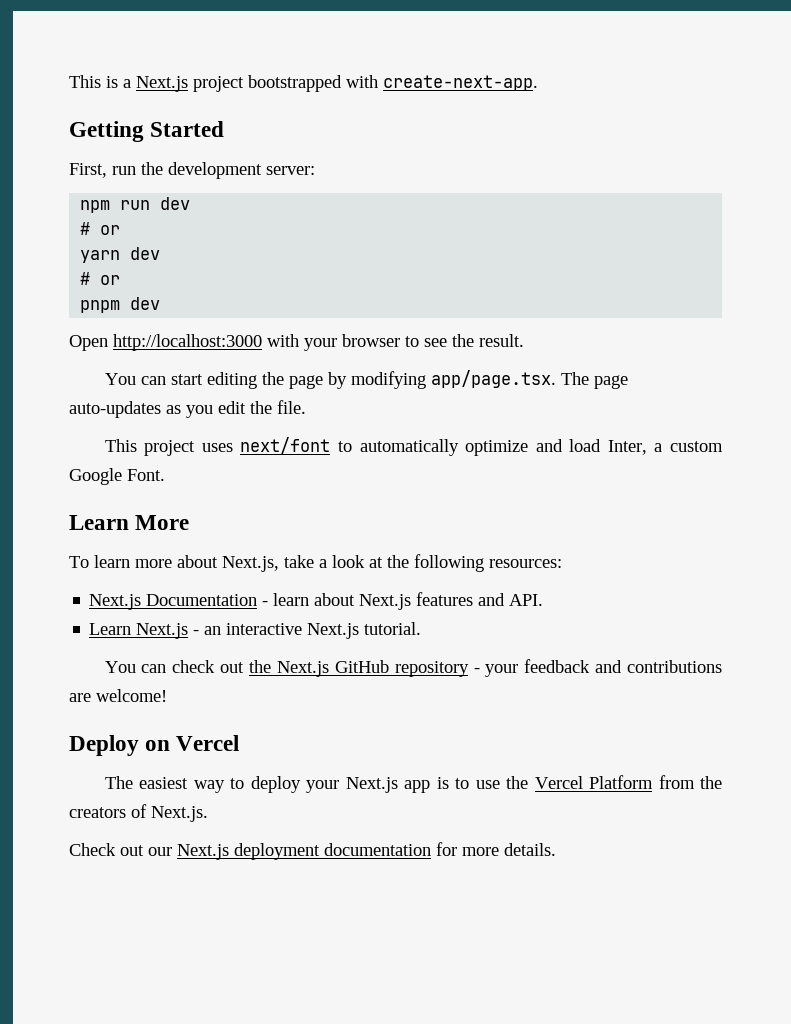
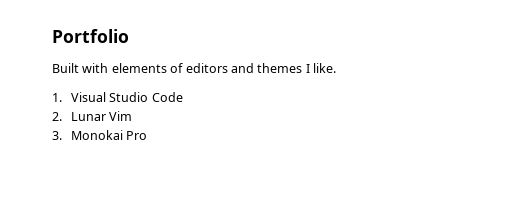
[69,75,538,92] [69,121,225,142] [69,162,315,179] [80,197,191,213] [80,222,121,235] [80,247,161,263] [80,272,121,285] [80,297,161,313] [69,334,524,351] [104,370,628,389] [69,400,306,418] [104,437,724,456] [69,468,165,485] [69,515,190,530] [69,554,562,572] [89,592,544,610] [89,622,422,639] [104,659,723,677] [69,689,167,702] [69,735,240,756] [104,775,722,793] [69,804,208,822] [69,842,556,860] This is a Next.js project bootstrapped with create-next-app. // Getting Started // First, run the development server: // npm run dev // # or // yarn dev // # or // pnpm dev // Open http://localhost:3000 with your browser to see the result. // You can start editing the page by modifying app/page.tsx. The page auto-updates as you edit the file. // This project uses next/font to automatically optimize and load Inter, a custom Google Font. // Learn More // To learn more about Next.js, take a look at the following resources: // Next.js Documentation - learn about Next.js features and API. // Learn Next.js - an interactive Next.js tutorial. // You can check out the Next.js GitHub repository - your feedback and contributions are welcome! // Deploy on Vercel // The easiest way to deploy your Next.js app is to use the Vercel Platform from the creators of Next.js. // Check out our Next.js deployment documentation for more details. -> [52,29,129,43] [52,63,336,73] [52,92,183,102] [52,111,133,121] [52,130,148,140] Portfolio // Built with elements of editors and themes I like. // 1. Visual Studio Code // 2. Lunar Vim // 3. Monokai Pro

